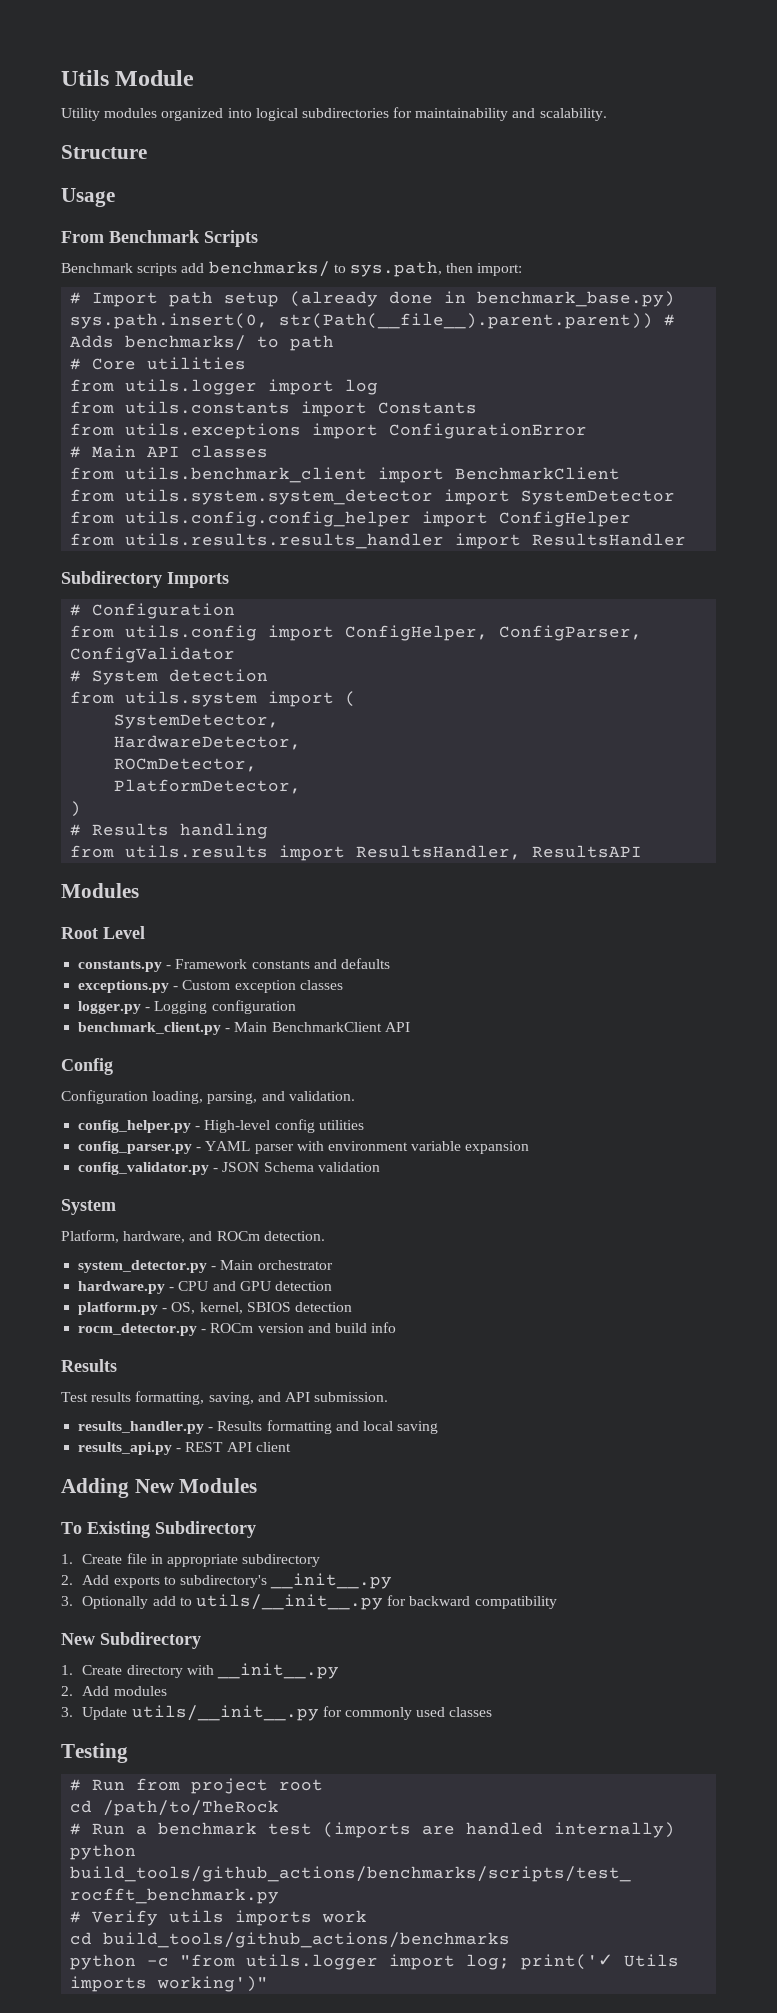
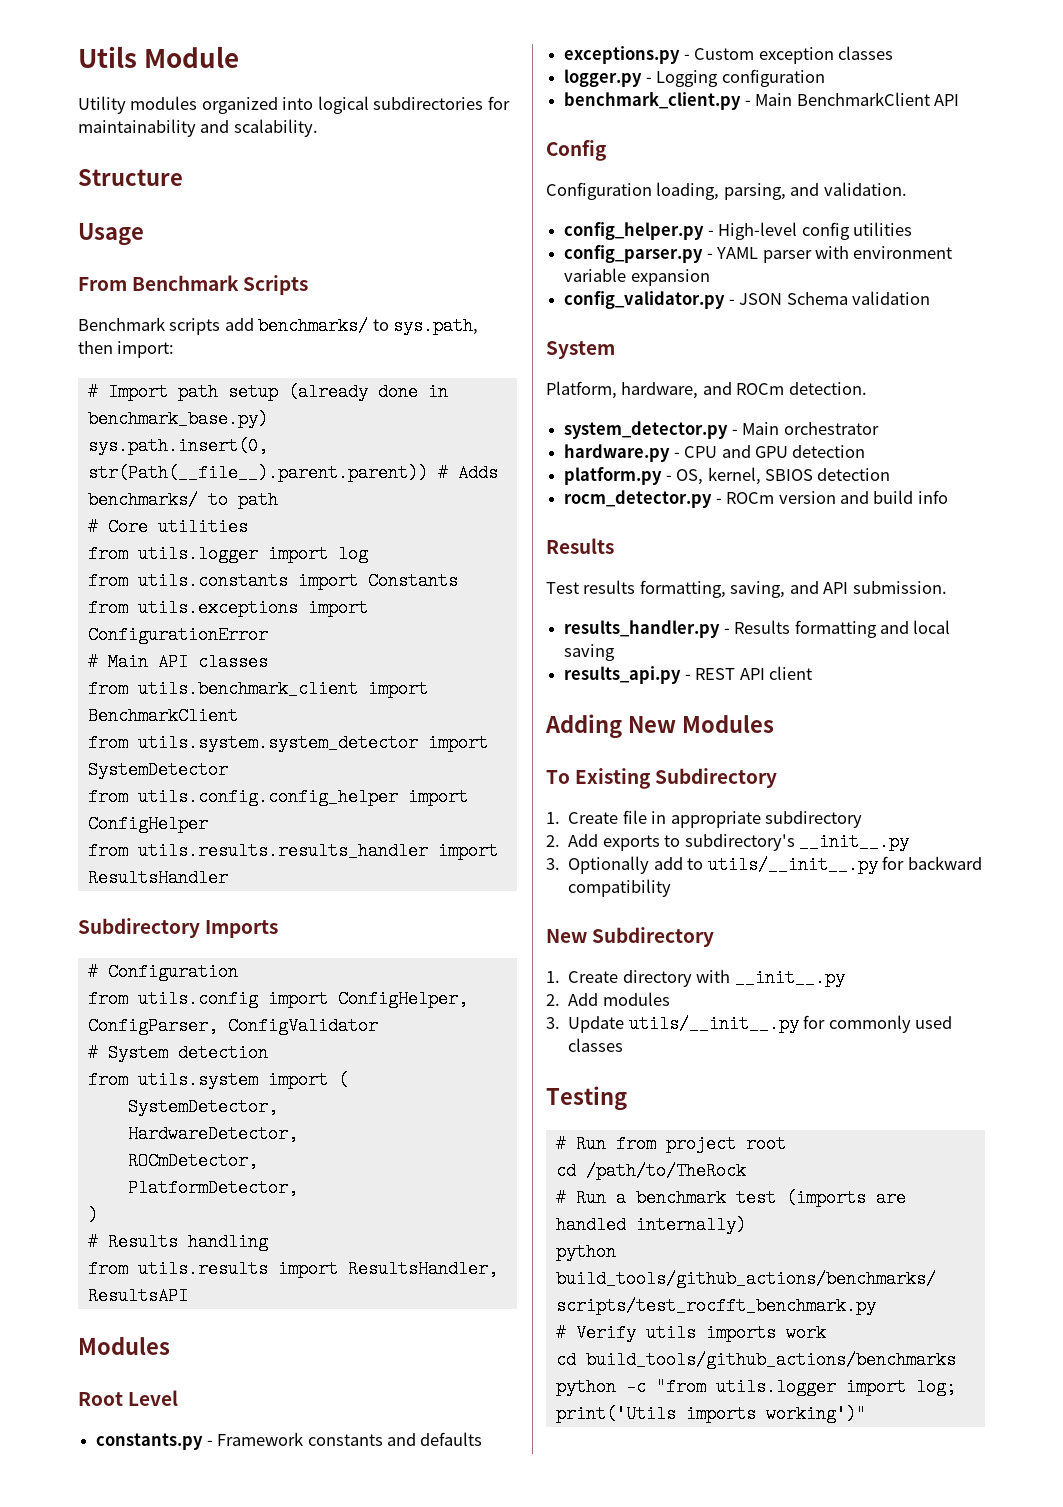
[521,1954,680,1970] print('✓ Utils -> [555,1405,676,1423] print('Utils

